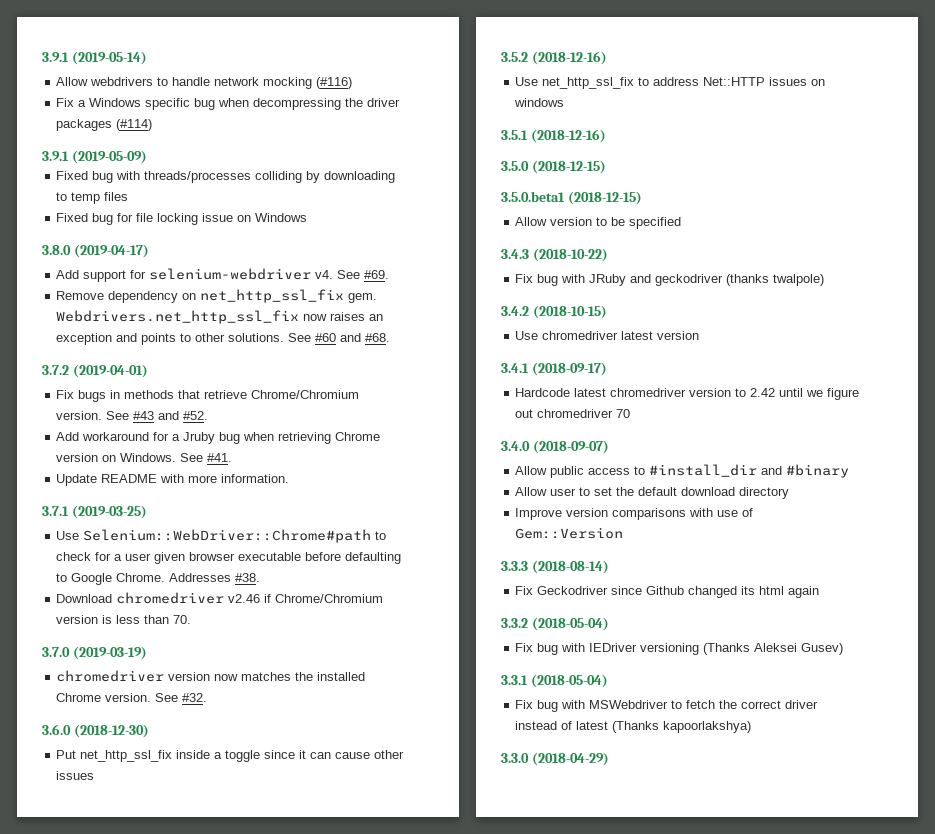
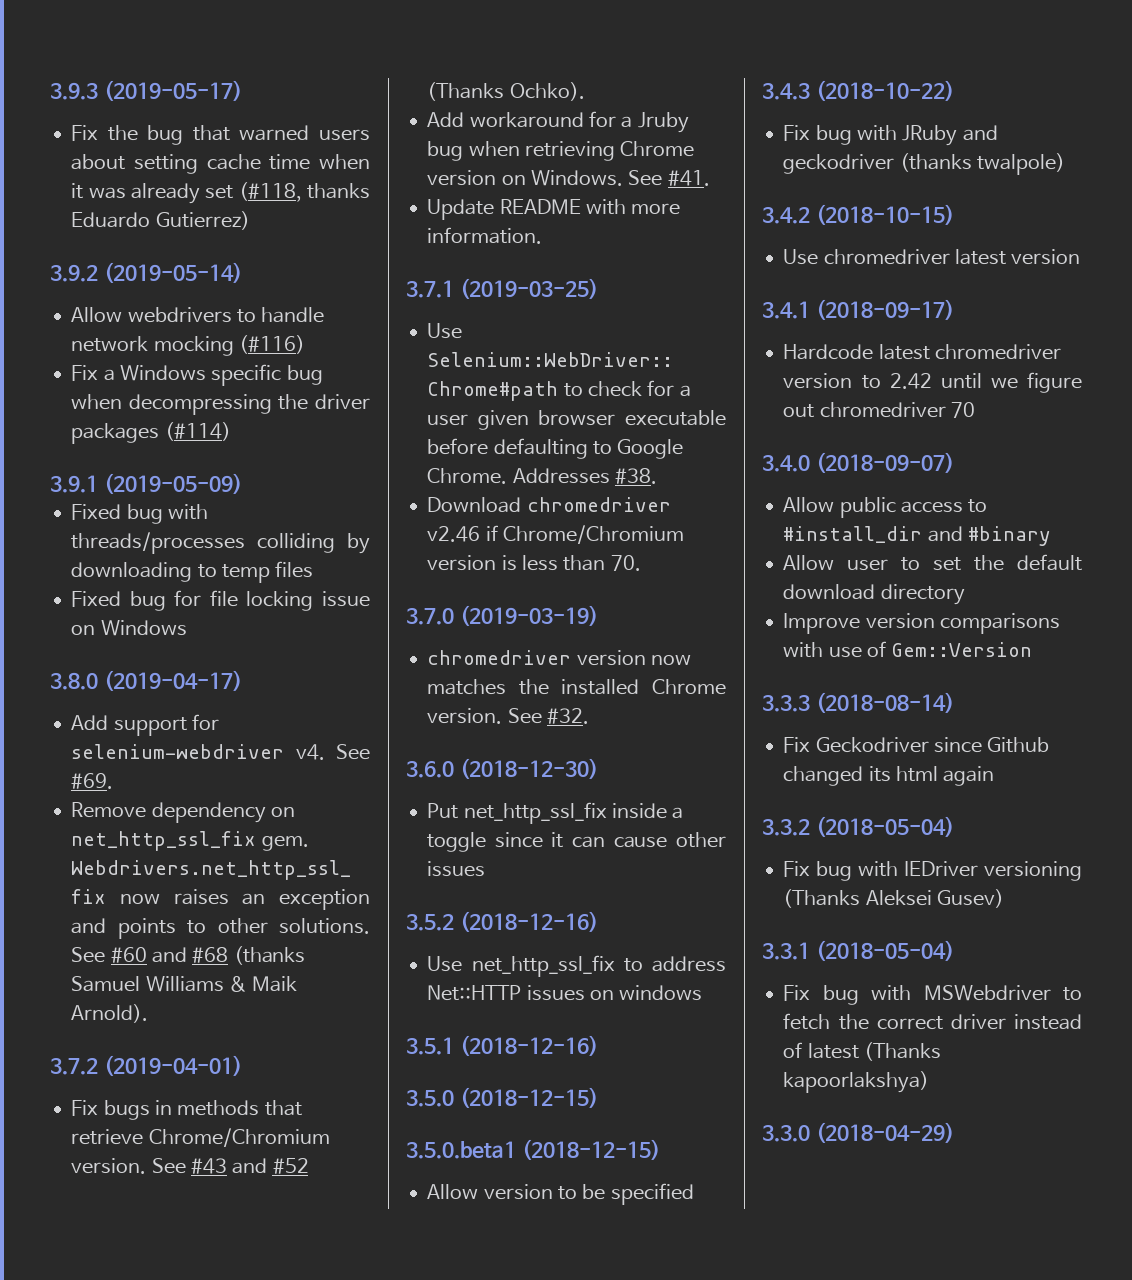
[42,52,69,62] 3.9.1 -> [50,80,242,101] [71,125,370,145] [71,154,370,174] [71,182,371,204] [71,211,250,230] [50,264,98,282] 3.9.3 (2019-05-17) // Fix the bug that warned users about setting cache time when it was already set (#118, thanks Eduardo Gutierrez) // 3.9.2
[365,333,391,342] #68. -> [192,946,306,965] [71,976,298,992] [71,1004,149,1023] #68 (thanks Samuel Williams & Maik Arnold).
[183,411,209,420] #52. -> [272,1158,309,1174] [427,82,585,101] #52 (Thanks Ochko).

